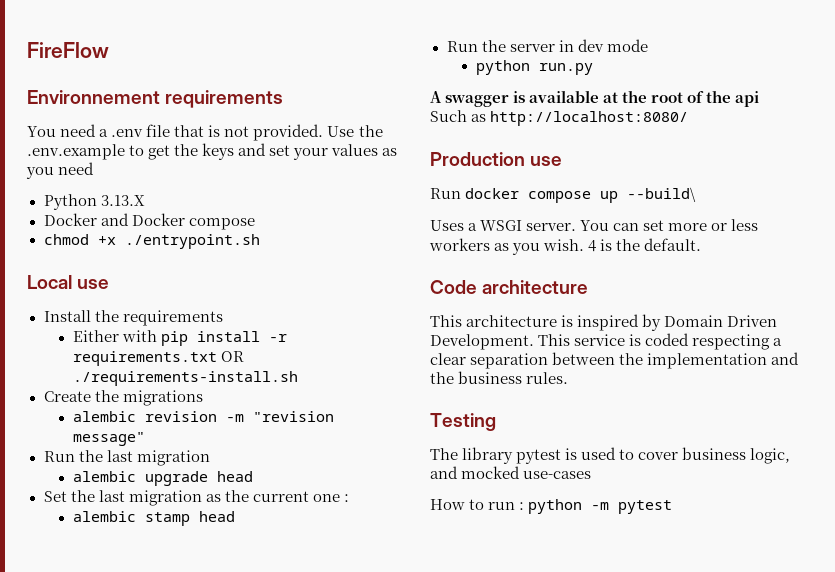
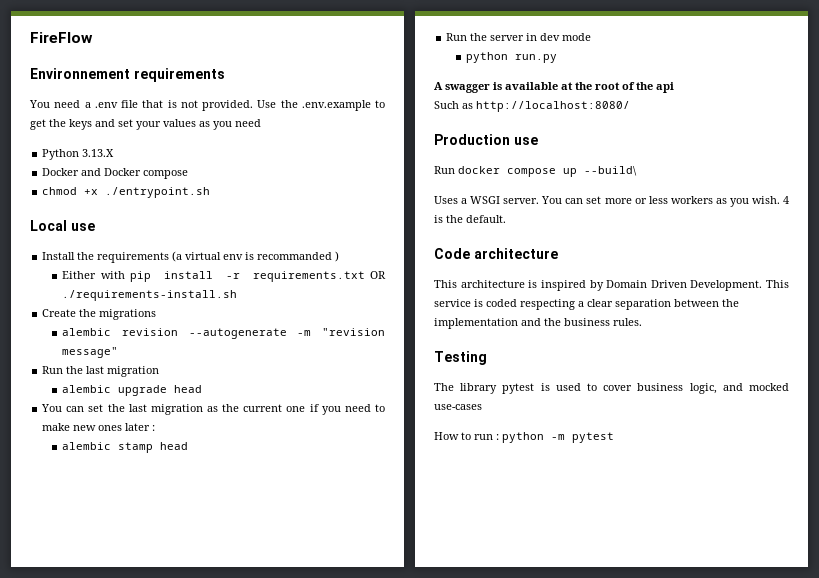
(223, 318) none -> [172,251,340,262] (a virtual env is recommanded )
(217, 416) none -> [188,328,287,339] --autogenerate
[43,491,67,502] Set -> [41,404,104,412] You can set
(340, 498) none -> [309,404,385,415] [42,423,151,431] if you need to make new ones later

